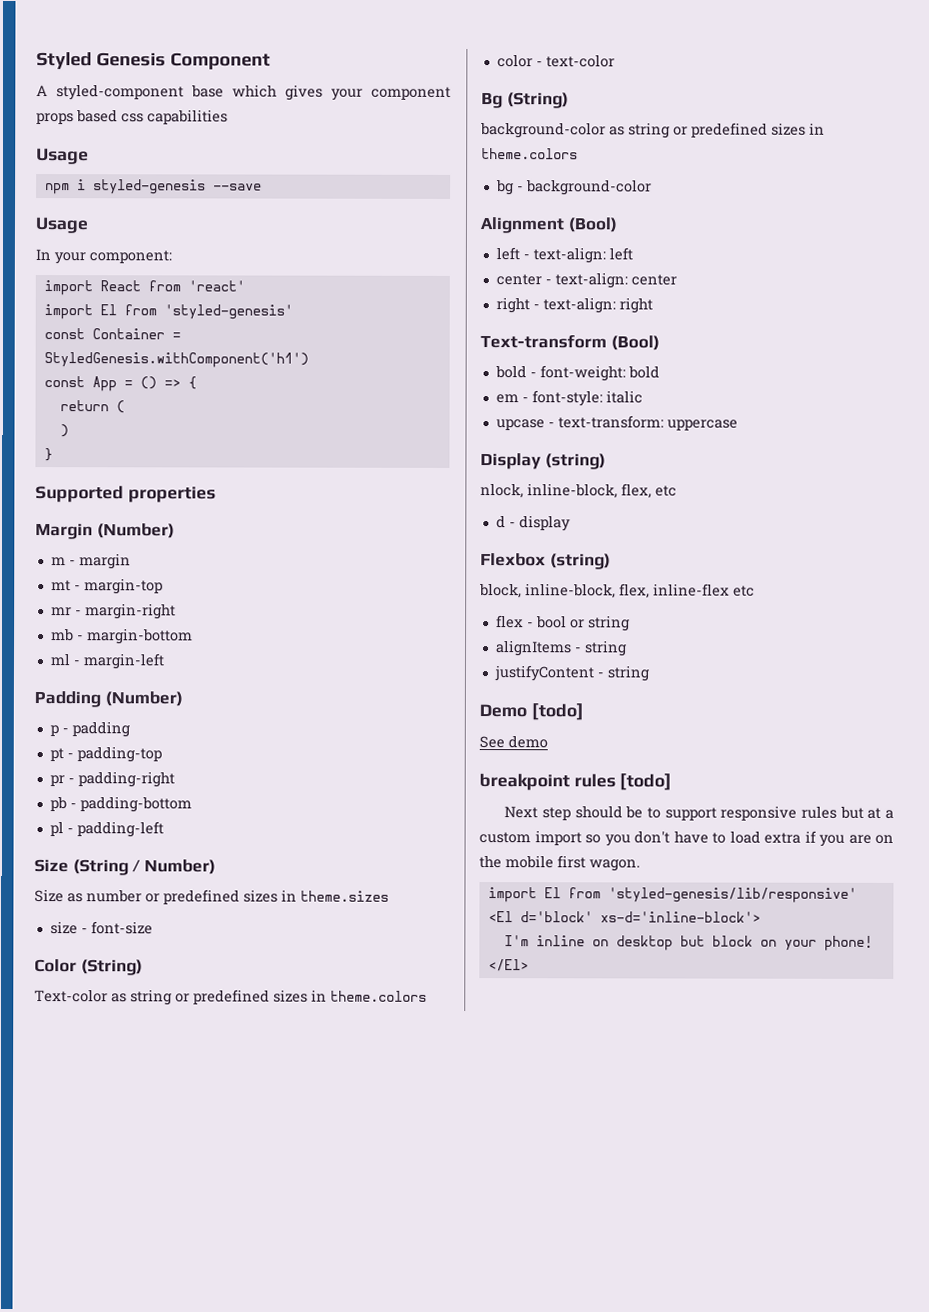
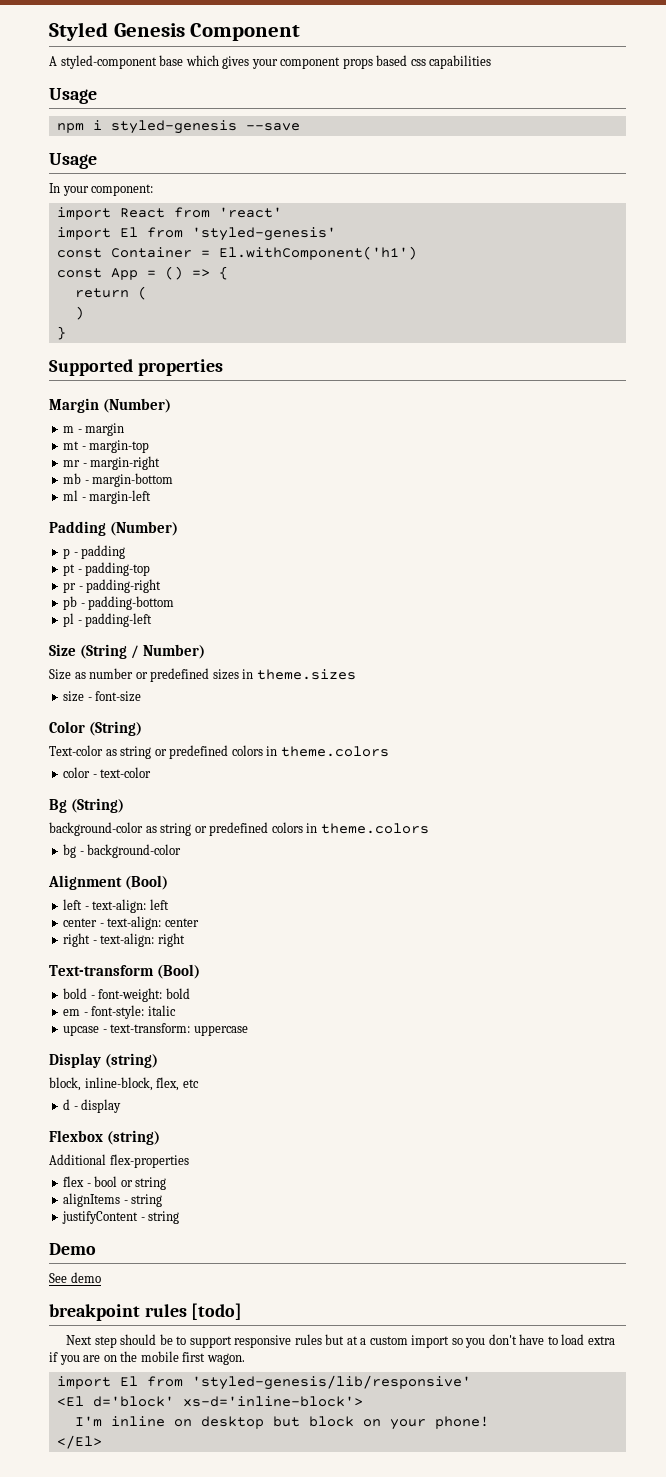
[43,352,309,368] StyledGenesis.withComponent('h1') -> [218,246,417,260] El.withComponent('h1')
[273,989,308,1003] sizes -> [231,745,263,756] colors
[771,122,806,136] sizes -> [271,822,303,833] colors
[480,483,524,499] nlock, -> [49,1077,81,1091] block,
[479,583,755,599] block, inline-block, flex, inline-flex etc -> [49,1154,189,1168] Additional flex-properties
[530,703,584,721] [todo] -> (96, 1249) none

